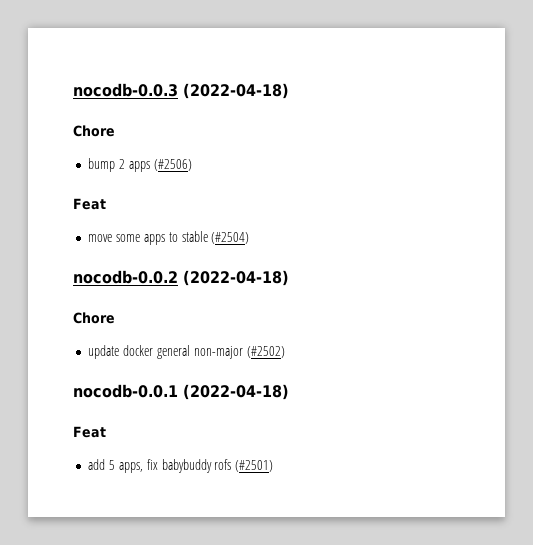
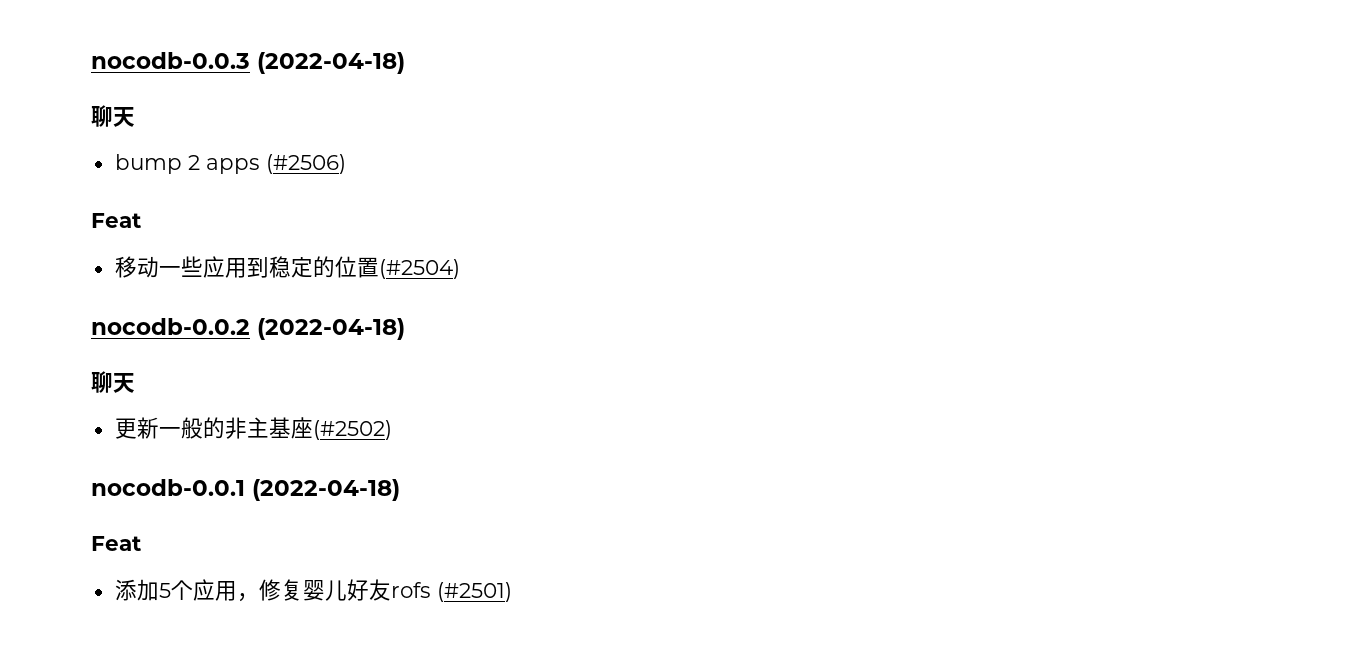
[73,125,115,137] Chore -> [91,105,135,127] 聊天
[88,231,250,245] [73,270,289,286] [73,312,115,324] [88,345,285,359] [73,384,289,400] [73,426,106,438] [88,459,212,473] move some apps to stable (#2504) // nocodb-0.0.2 (2022-04-18) // Chore // update docker general non-major (#2502) // nocodb-0.0.1 (2022-04-18) // Feat // add 5 apps, fix babybuddy -> [114,256,460,279] [91,318,405,340] [91,371,135,393] [114,417,392,440] [91,479,400,501] [91,536,141,551] [114,579,391,602] 移动一些应用到稳定的位置(#2504) // nocodb-0.0.2 (2022-04-18) // 聊天 // 更新一般的非主基座(#2502) // nocodb-0.0.1 (2022-04-18) // Feat // 添加5个应用，修复婴儿好友

